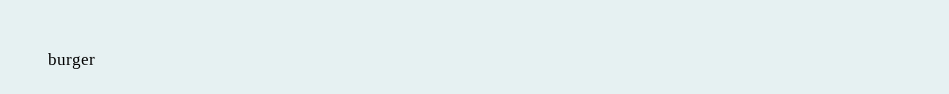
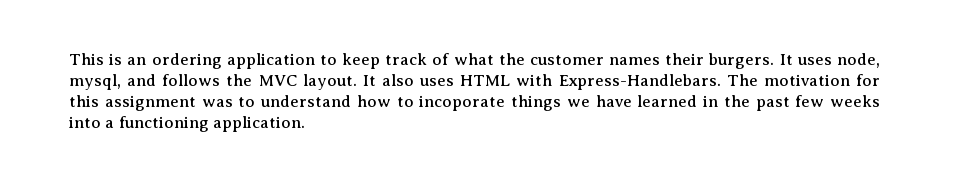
[48,52,96,70] burger -> [69,53,880,69] [69,74,880,90] [69,95,880,111] [69,116,306,132] This is an ordering application to keep track of what the customer names their burgers. It uses node, mysql, and follows the MVC layout. It also uses HTML with Express-Handlebars. The motivation for this assignment was to understand how to incoporate things we have learned in the past few weeks into a functioning application.

